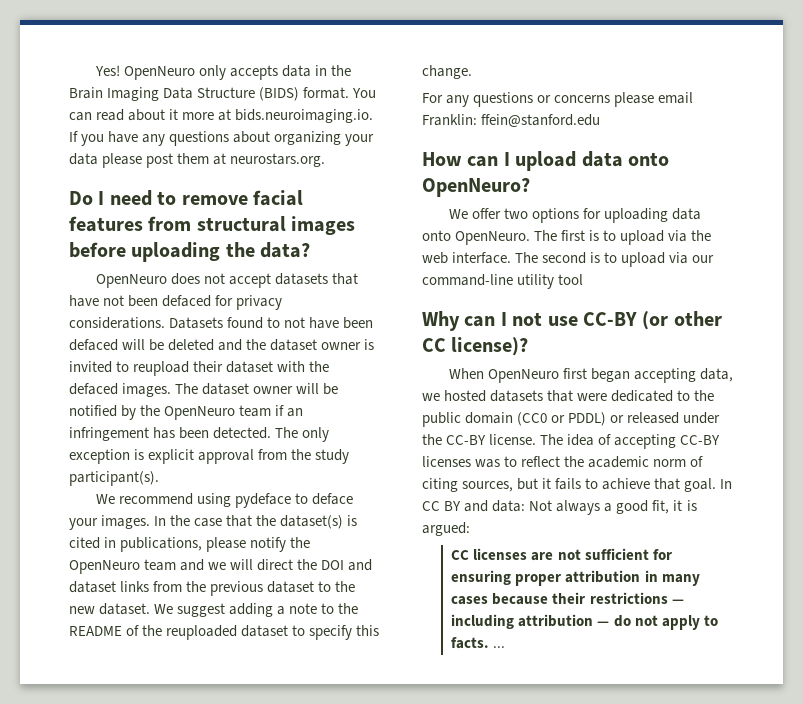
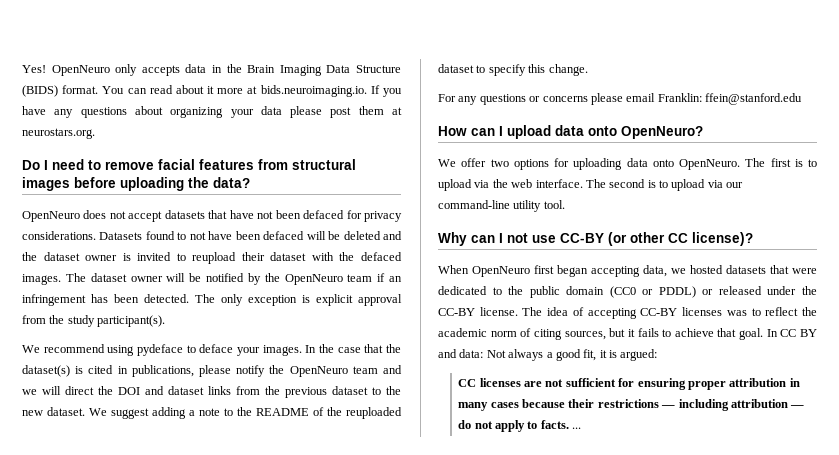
[558,274,584,285] tool -> [543,200,565,209] tool.

